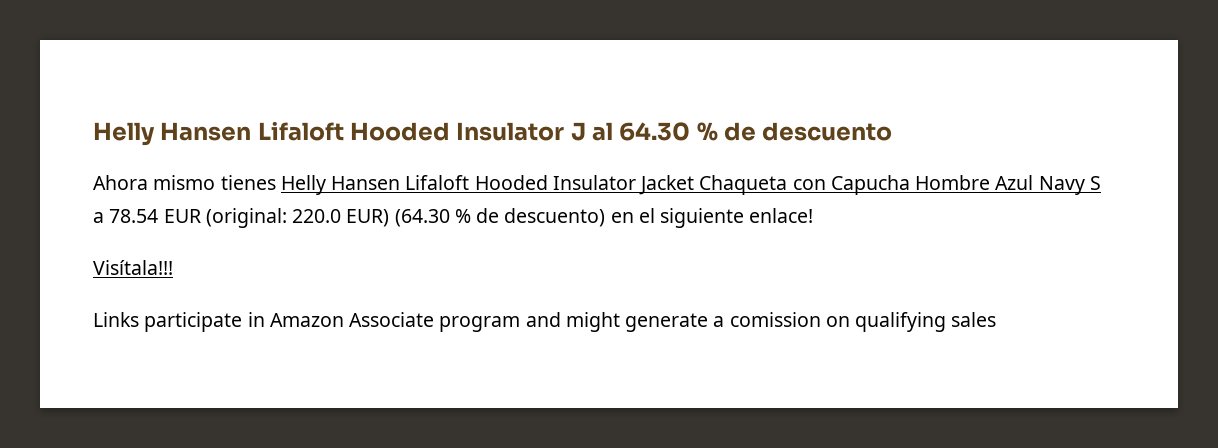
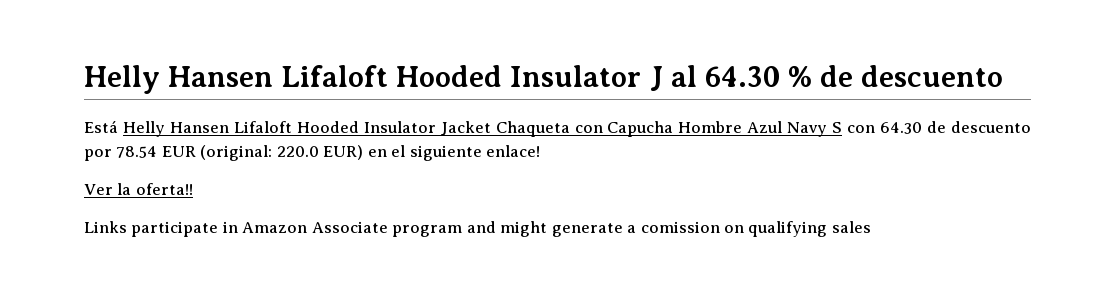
[93,175,276,190] Ahora mismo tienes -> [84,120,118,133] Está
[93,212,104,223] a -> [847,121,1032,134] [84,149,112,161] con 64.30 de descuento por
[394,208,606,227] (64.30 % de descuento) -> (364, 152) none
[93,260,173,275] Visítala!!! -> [84,183,193,195] Ver la oferta!!

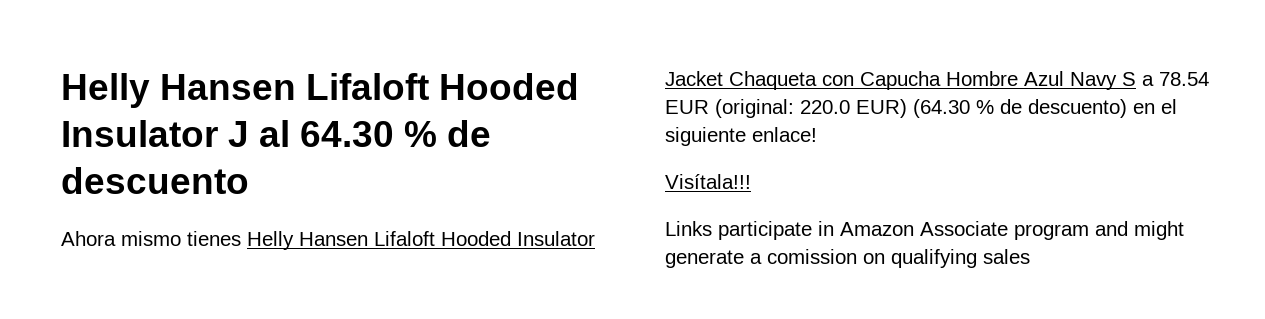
[84,120,118,133] Está -> [61,231,241,246] Ahora mismo tienes
[847,121,1032,134] [84,149,112,161] con 64.30 de descuento por -> [1142,75,1154,86] a
(364, 152) none -> [913,99,1127,118] (64.30 % de descuento)
[84,183,193,195] Ver la oferta!! -> [665,174,751,189] Visítala!!!

